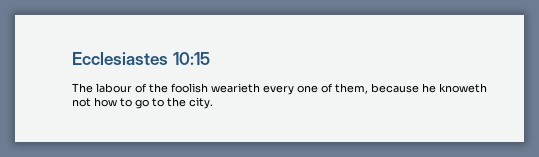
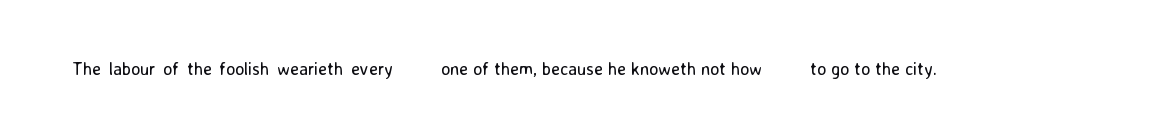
[72,52,210,65] Ecclesiastes 10:15 // -> (72, 68) none

